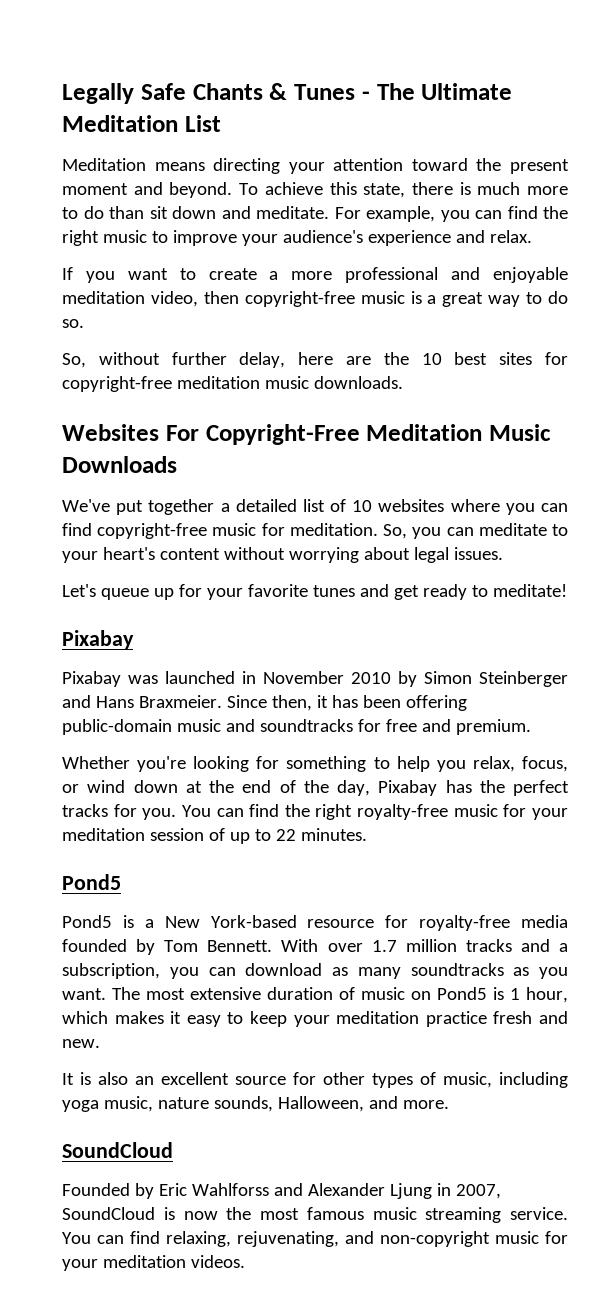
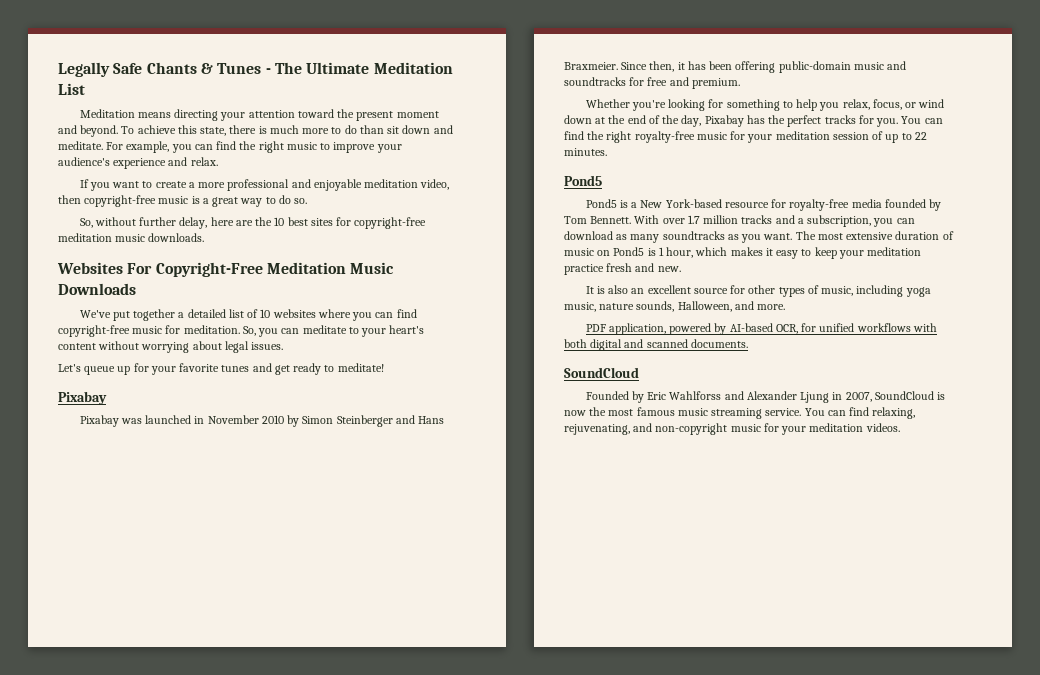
(449, 1104) none -> [585,323,937,335] [564,339,748,351] // PDF application, powered by AI-based OCR, for unified workflows with both digital and scanned documents.

